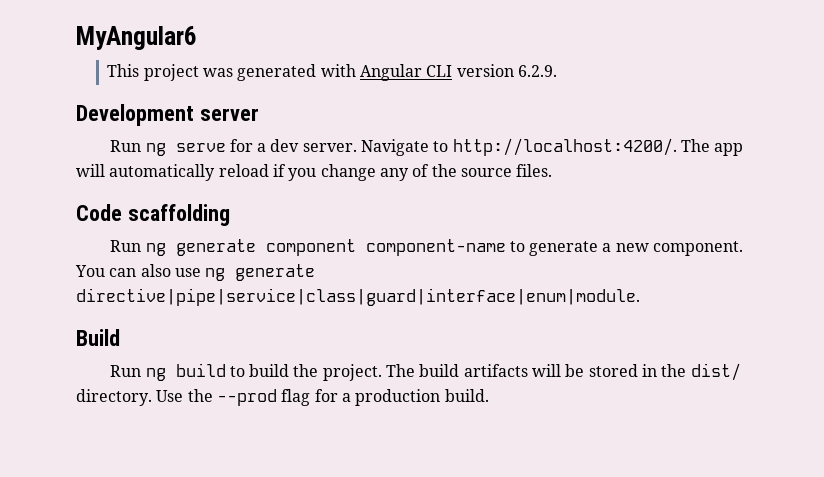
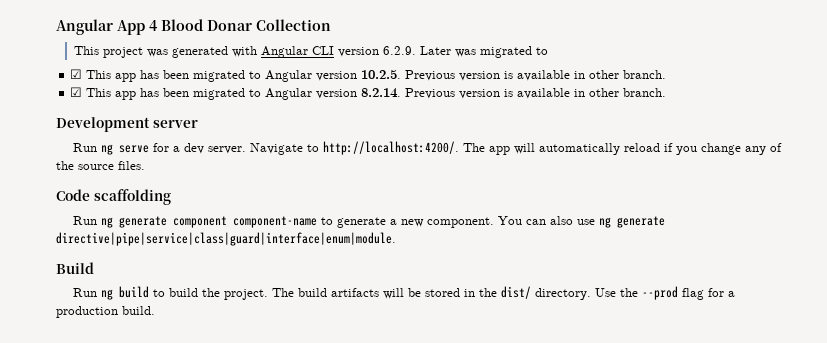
[76,26,197,50] MyAngular6 -> [56,19,331,35] Angular App 4 Blood Donar Collection
(557, 71) none -> [419,46,548,58] [70,69,667,82] [70,87,667,100] Later was migrated to // ☑ This app has been migrated to Angular version 10.2.5. Previous version is available in other branch. // ☑ This app has been migrated to Angular version 8.2.14. Previous version is available in other branch.

